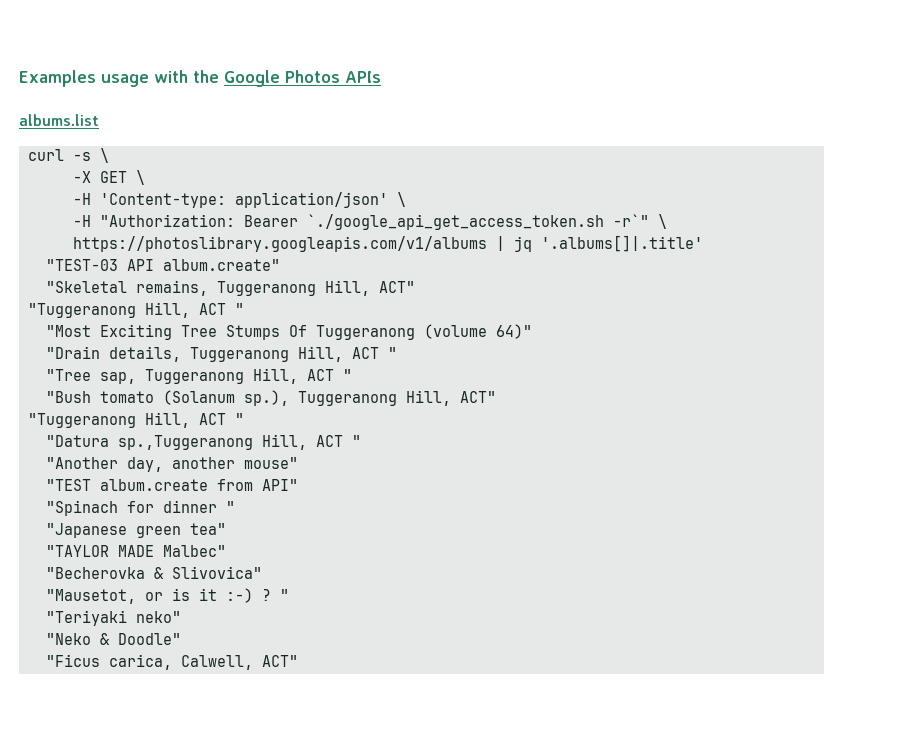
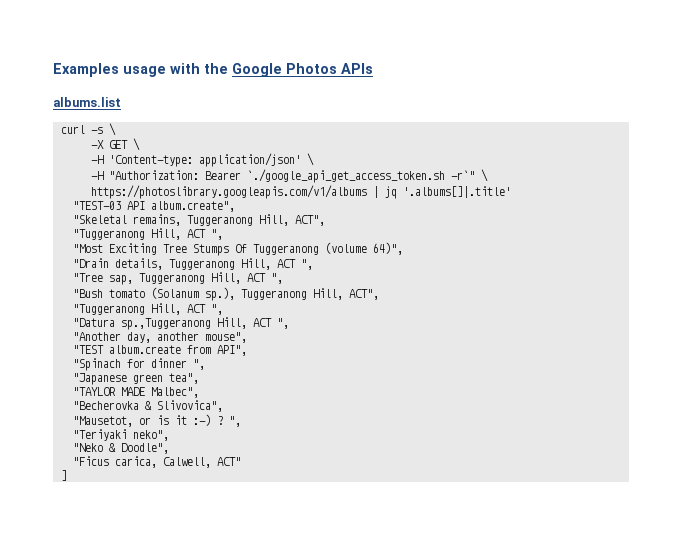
[163,259,281,271] album.create" -> [150,201,235,212] album.create",
[379,281,416,293] [28,302,245,318] ACT" // "Tuggeranong Hill, ACT " -> [294,215,325,226] [72,228,223,240] ACT", // "Tuggeranong Hill, ACT ",
[496,324,533,339] 64)" -> [372,242,403,255] 64)",
[388,347,398,359] " -> [300,259,313,270] ",
[343,369,353,381] " -> [270,273,283,284] ",
[460,391,497,403] [28,412,245,428] ACT" // "Tuggeranong Hill, ACT " -> [348,289,379,300] [72,303,223,315] ACT", // "Tuggeranong Hill, ACT ",
[352,435,362,447] " -> [276,318,289,329] ",
[244,457,299,469] mouse" -> [204,332,247,343] mouse",
[262,479,299,491] API" -> [216,345,247,356] API",
[226,501,236,513] " -> [192,359,205,370] ",
[190,523,227,535] tea" -> [168,373,199,384] tea",
[163,545,227,557] Malbec" -> [150,387,199,398] Malbec",
[172,566,263,579] Slivovica" -> [156,400,223,412] Slivovica",
[280,589,290,601] " -> [228,416,241,427] ",
[136,611,182,623] neko" -> [132,430,169,441] neko",
[118,633,182,645] Doodle" -> [120,443,169,454] Doodle",
(299, 661) none -> [60,470,67,481] // ]

